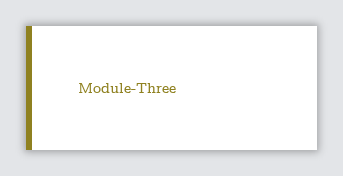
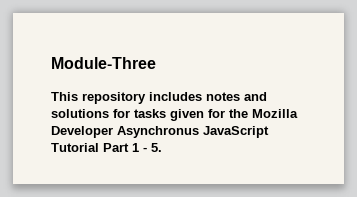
(176, 88) none -> [51,92,267,104] [51,109,298,121] [51,126,269,138] [51,143,162,152] // This repository includes notes and solutions for tasks given for the Mozilla Developer Asynchronus JavaScript Tutorial Part 1 - 5.

